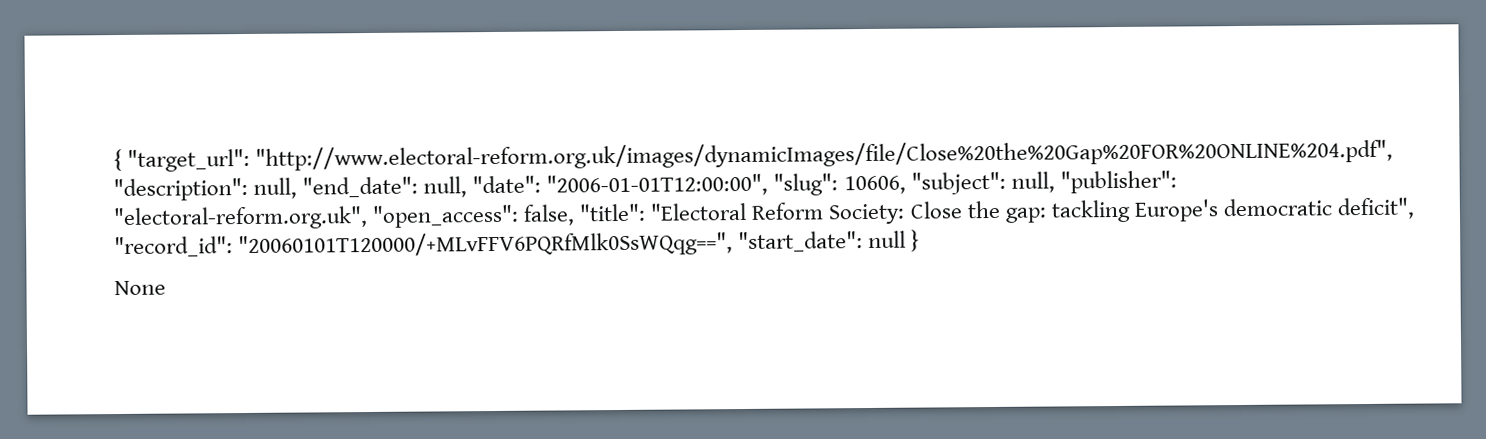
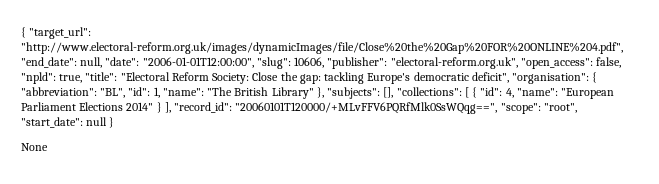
[113,177,298,202] "description": null, -> (623, 48) none
[910,171,1055,195] "subject": null, -> (325, 62) none
(576, 215) none -> [21,72,83,84] "npld": true,
[114,231,734,259] "record_id": "20060101T120000/+MLvFFV6PQRfMlk0SsWQqg==", -> [512,72,598,84] [21,87,615,99] [21,102,577,114] "organisation": { "abbreviation": "BL", "id": 1, "name": "The British Library" }, "subjects": [], "collections": [ { "id": 4, "name": "European Parliament Elections 2014" } ], "record_id": "20060101T120000/+MLvFFV6PQRfMlk0SsWQqg==", "scope": "root",

